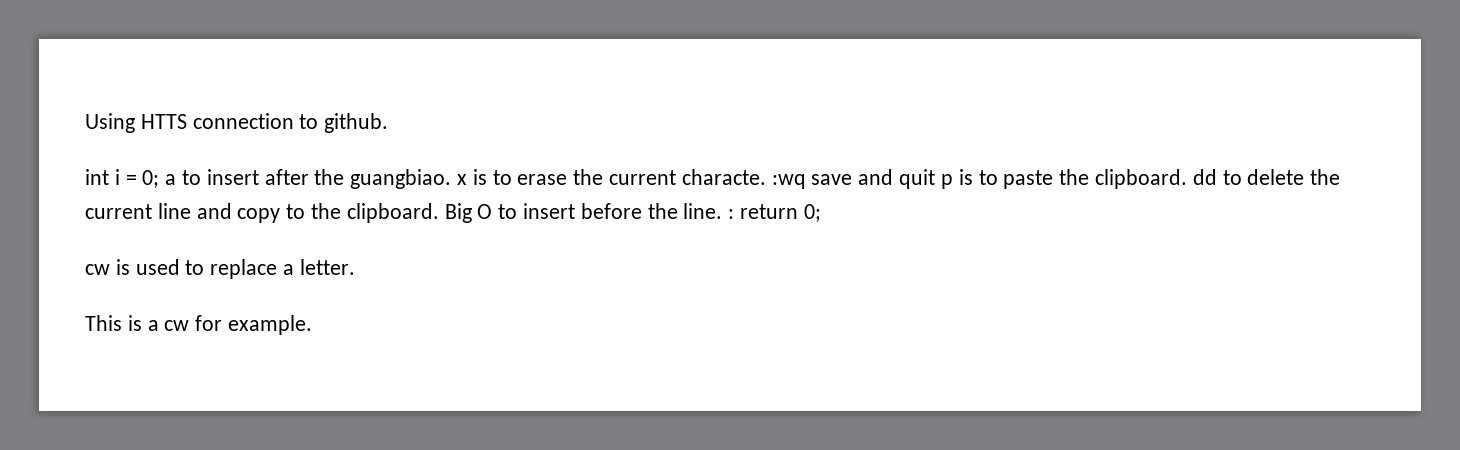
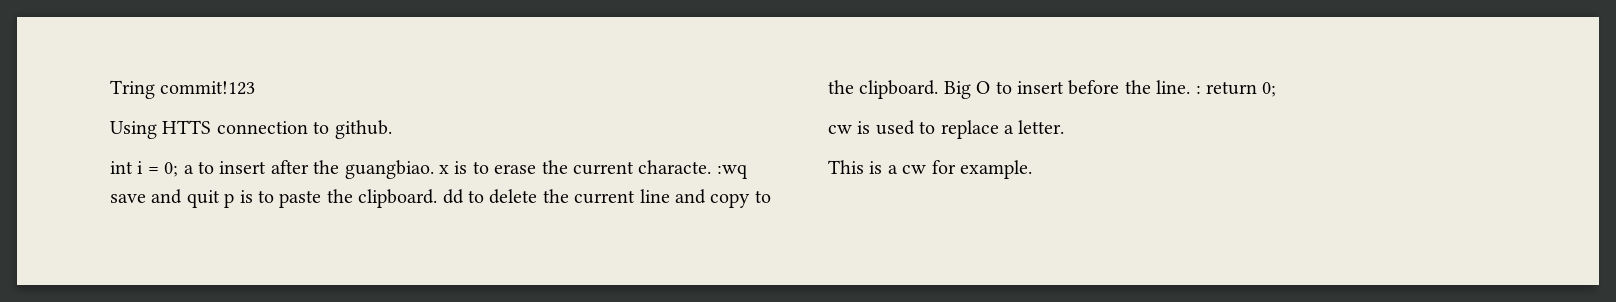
(85, 123) none -> [110,80,256,99] Tring commit!123 //

